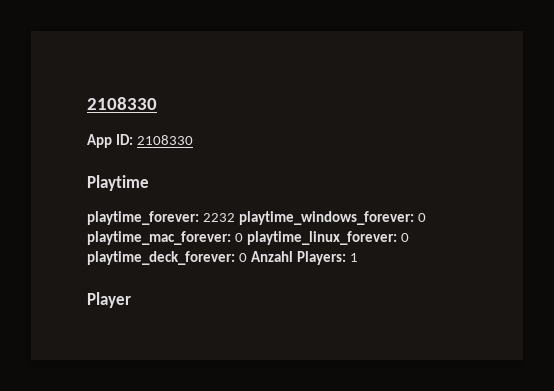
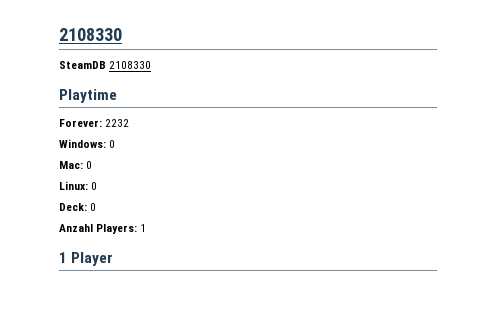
[87,97,157,110] [87,134,133,148] 2108330 // App ID: -> [59,28,122,41] [59,61,106,69] 2108330 // SteamDB
[87,211,199,225] playtime_forever: -> [59,119,102,127] Forever:
[238,211,426,225] [87,231,409,245] [87,251,247,265] playtime_windows_forever: 0 playtime_mac_forever: 0 playtime_linux_forever: 0 playtime_deck_forever: 0 -> [59,139,116,148] [59,161,93,169] [59,181,98,190] [59,203,97,211] // Windows: 0 // Mac: 0 // Linux: 0 // Deck: 0 //
(358, 257) none -> [59,252,67,263] 1

